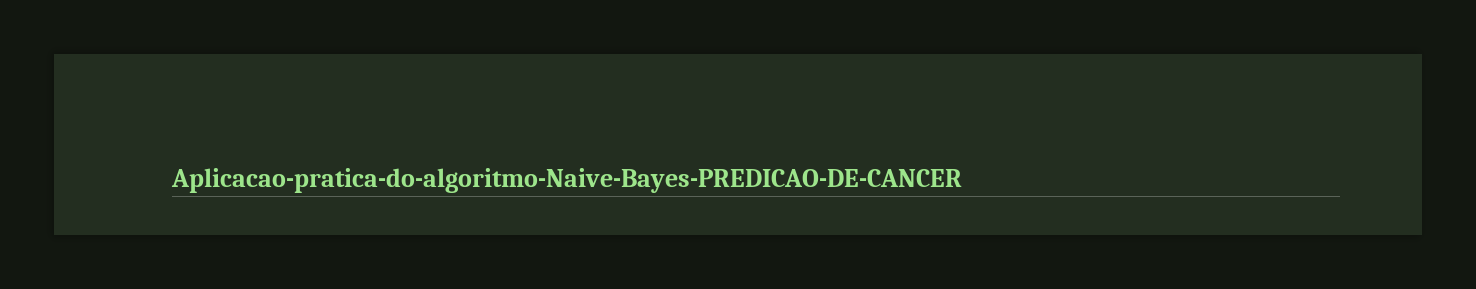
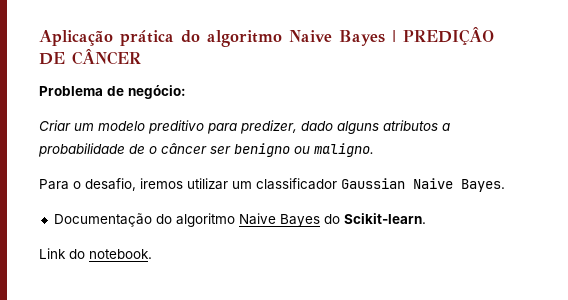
[171,168,962,193] Aplicacao-pratica-do-algoritmo-Naive-Bayes-PREDICAO-DE-CANCER -> [39,27,494,47] [39,49,141,65] [39,85,186,99] [39,120,450,134] [38,143,374,157] [39,178,505,192] [53,213,426,227] [39,248,152,259] Aplicação prática do algoritmo Naive Bayes | PREDIÇÂO DE CÂNCER // Problema de negócio: // Criar um modelo preditivo para predizer, dado alguns atributos a probabilidade de o câncer ser benigno ou maligno. // Para o desafio, iremos utilizar um classificador Gaussian Naive Bayes. // Documentação do algoritmo Naive Bayes do Scikit-learn. // Link do notebook.

